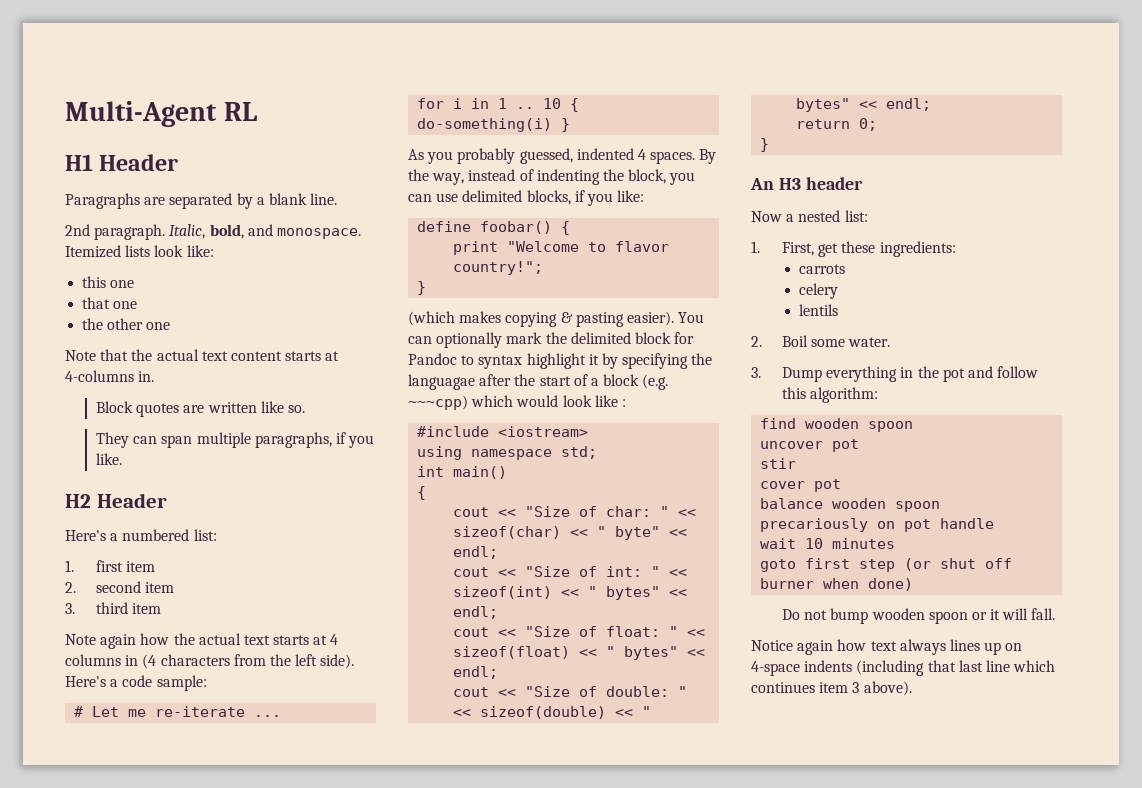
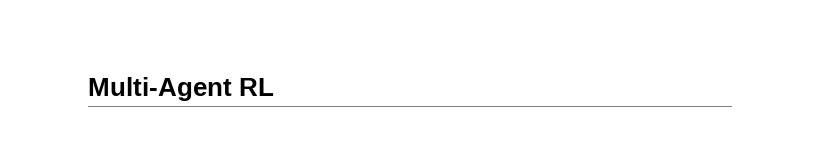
[65,154,179,171] [65,193,338,209] [65,224,361,240] [65,245,214,258] [82,276,135,288] [82,297,138,309] [82,318,171,330] [65,349,340,361] [65,370,155,382] [95,401,305,417] [95,432,375,448] [95,453,122,465] [65,493,167,508] [65,529,217,541] [65,560,156,572] [65,581,175,593] [65,602,162,614] [65,633,339,649] [65,654,355,669] [65,675,207,691] [74,706,282,717] [417,98,580,112] [417,118,571,132] [408,148,717,164] [408,169,696,185] [408,190,645,206] [417,221,571,235] [453,241,670,255] [453,261,544,275] [417,281,427,295] [408,311,705,327] [408,332,695,348] [408,353,713,369] [408,374,669,390] [408,395,626,410] [417,426,589,437] [417,446,598,460] [417,466,508,479] [417,486,427,500] [453,506,697,517] [453,526,688,540] [453,546,499,559] [453,566,688,577] [453,586,688,600] [453,606,499,619] [453,626,706,637] [453,646,706,660] [453,666,499,679] [453,686,688,697] [453,706,652,719] [796,98,932,112] [796,118,878,131] [760,138,770,152] [750,177,863,190] [751,210,868,222] [751,241,956,257] [798,264,845,274] [798,283,838,299] [798,304,838,316] [751,335,891,347] [751,366,1039,382] [781,387,879,403] [760,418,914,432] [760,439,860,452] [760,458,797,469] [760,479,842,492] [760,498,941,512] [760,518,995,532] [760,538,896,549] [760,558,1013,572] [760,578,914,591] [781,608,1056,624] [751,639,1023,655] [751,660,1056,676] [751,681,912,696] // H1 Header // Paragraphs are separated by a blank line. // 2nd paragraph. Italic, bold, and monospace. Itemized lists look like: // this one // that one // the other one // Note that the actual text content starts at 4-columns in. // Block quotes are written like so. // They can span multiple paragraphs, if you like. // H2 Header // Here's a numbered list: // 1. first item // 2. second item // 3. third item // Note again how the actual text starts at 4 columns in (4 characters from the left side). Here's a code sample: // # Let me re-iterate ... // for i in 1 .. 10 { do-something(i) } // As you probably guessed, indented 4 spaces. By the way, instead of indenting the block, you can use delimited blocks, if you like: // define foobar() { // print "Welcome to flavor country!"; // } // (which makes copying & pasting easier). You can optionally mark the delimited block for Pandoc to syntax highlight it by specifying the languagae after the start of a block (e.g. ~~~cpp) which would look like : // #include <iostream> // using namespace std; // int main() // { // cout << "Size of char: " << sizeof(char) << " byte" << endl; // cout << "Size of int: " << sizeof(int) << " bytes" << endl; // cout << "Size of float: " << sizeof(float) << " bytes" << endl; // cout << "Size of double: " << sizeof(double) << " bytes" << endl; // return 0; // } // An H3 header // Now a nested list: // 1. First, get these ingredients: // carrots // celery // lentils // 2. Boil some water. // 3. Dump everything in the pot and follow this algorithm: // find wooden spoon // uncover pot // stir // cover pot // balance wooden spoon precariously on pot handle // wait 10 minutes // goto first step (or shut off burner when done) // Do not bump wooden spoon or it will fall. // Notice again how text always lines up on 4-space indents (including that last line which continues item 3 above). -> (275, 87) none

